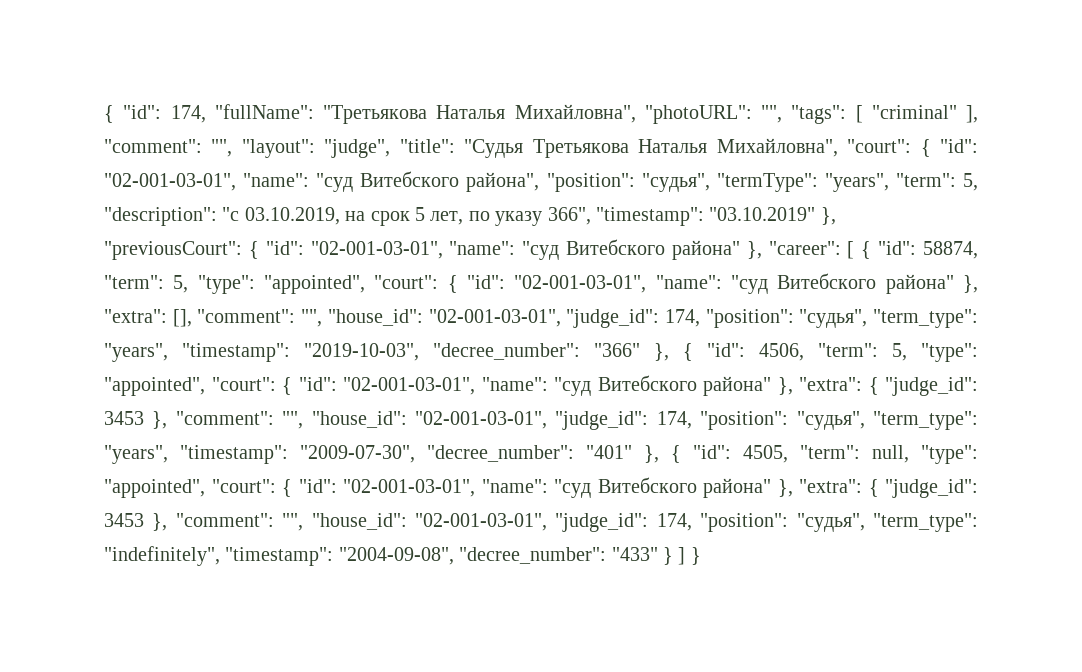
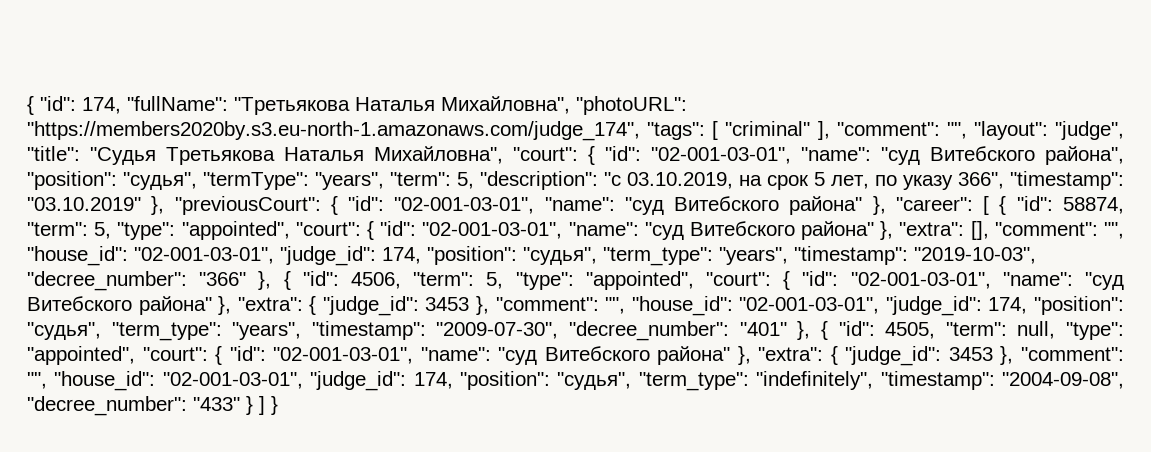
[761,105,782,123] "", -> [27,121,640,141] "https://members2020by.s3.eu-north-1.amazonaws.com/judge_174",

